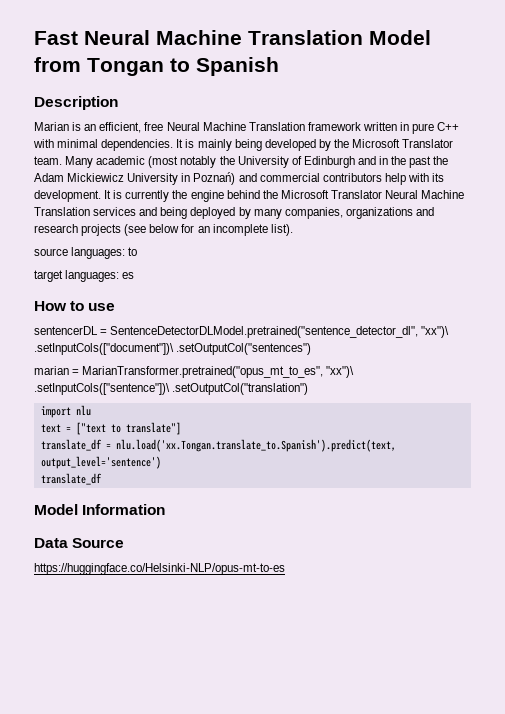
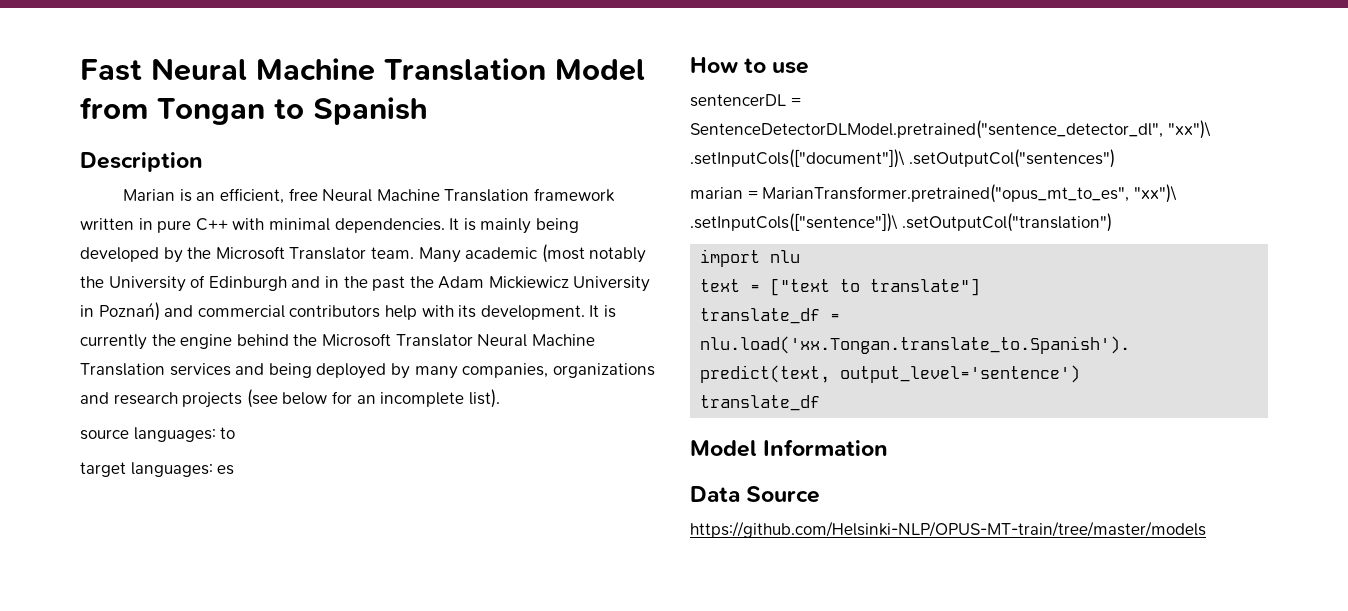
[34,563,285,575] https://huggingface.co/Helsinki-NLP/opus-mt-to-es -> [690,521,1206,538] https://github.com/Helsinki-NLP/OPUS-MT-train/tree/master/models

